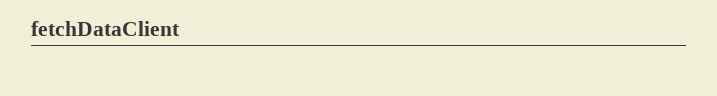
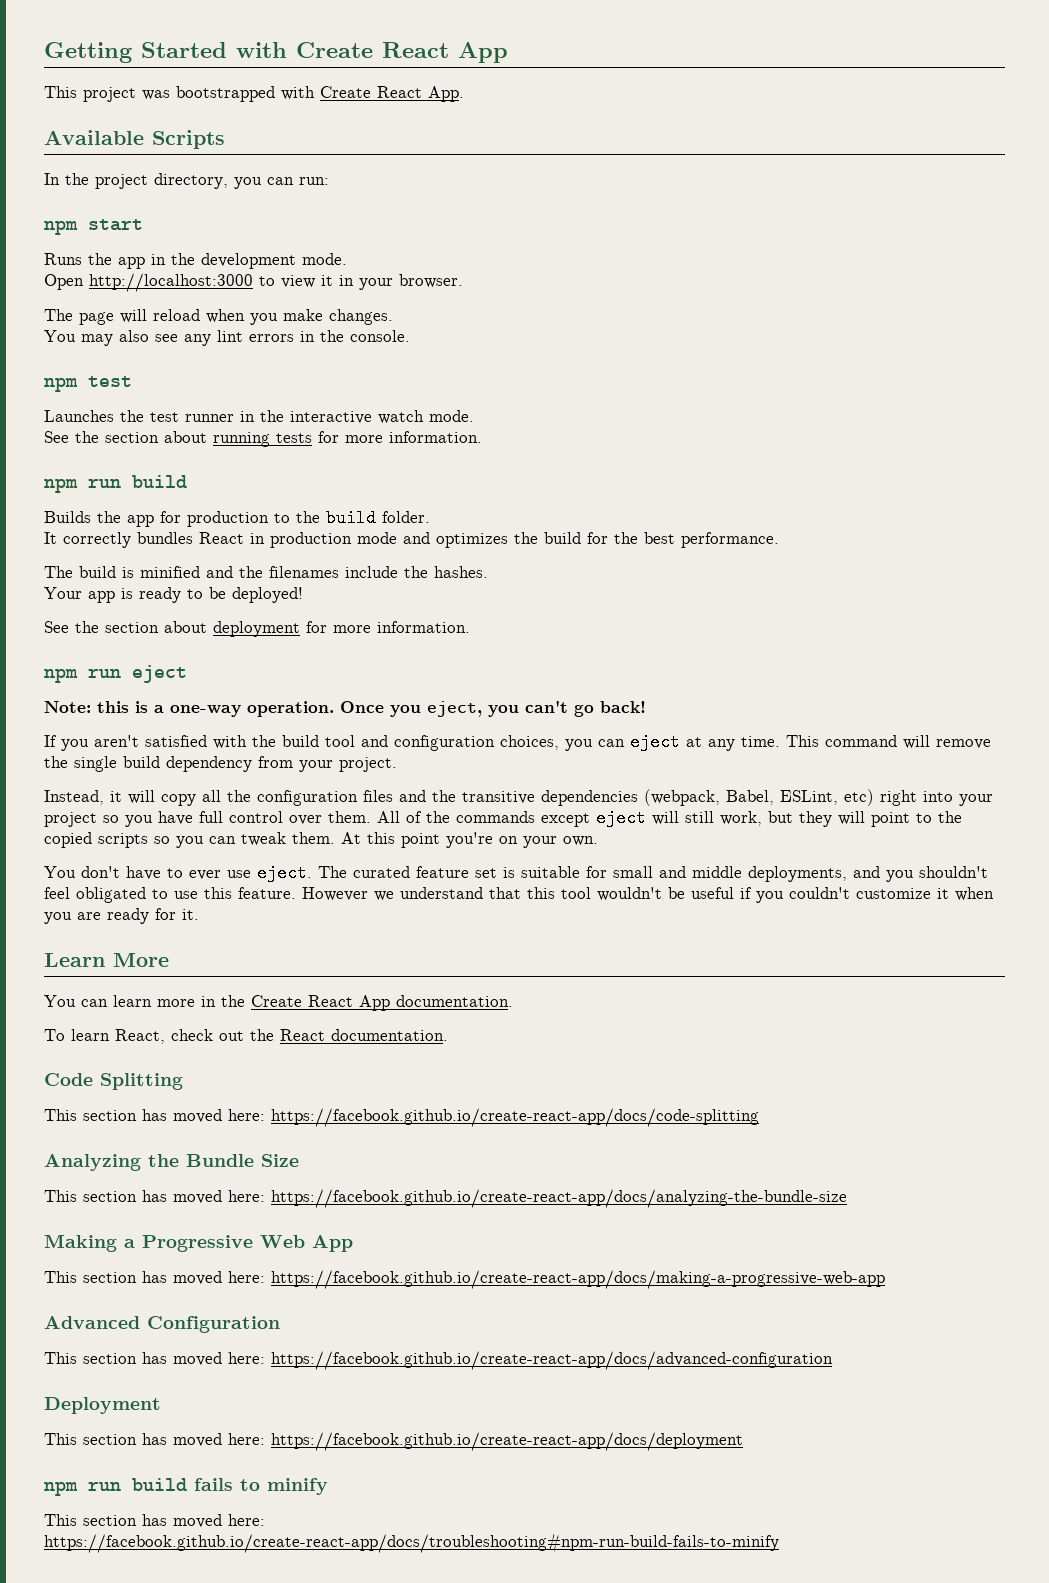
[31,21,180,36] fetchDataClient -> [44,42,508,63] [44,86,464,102] [44,130,225,149] [44,173,329,189] [44,219,143,235] [44,253,347,269] [44,273,463,292] [44,309,393,325] [44,330,410,346] [44,376,132,392] [44,410,474,424] [44,431,482,447] [44,475,187,493] [44,509,430,527] [44,532,779,548] [44,566,488,578] [44,587,303,603] [44,621,470,637] [44,665,187,683] [44,700,646,717] [44,733,991,751] [44,756,397,772] [44,789,993,806] [44,809,962,827] [44,832,598,848] [44,864,988,882] [44,887,994,903] [44,908,199,924] [44,953,169,967] [44,995,513,1011] [44,1029,448,1044] [44,1073,183,1090] [44,1108,759,1127] [44,1154,299,1171] [44,1189,847,1208] [44,1234,353,1252] [44,1270,885,1289] [44,1316,280,1333] [44,1351,833,1370] [44,1397,161,1414] [44,1432,743,1451] [44,1478,328,1496] [44,1514,265,1528] [44,1533,779,1553] Getting Started with Create React App // This project was bootstrapped with Create React App. // Available Scripts // In the project directory, you can run: // npm start // Runs the app in the development mode. // Open http://localhost:3000 to view it in your browser. // The page will reload when you make changes. // You may also see any lint errors in the console. // npm test // Launches the test runner in the interactive watch mode. // See the section about running tests for more information. // npm run build // Builds the app for production to the build folder. // It correctly bundles React in production mode and optimizes the build for the best performance. // The build is minified and the filenames include the hashes. // Your app is ready to be deployed! // See the section about deployment for more information. // npm run eject // Note: this is a one-way operation. Once you eject, you can't go back! // If you aren't satisfied with the build tool and configuration choices, you can eject at any time. This command will remove the single build dependency from your project. // Instead, it will copy all the configuration files and the transitive dependencies (webpack, Babel, ESLint, etc) right into your project so you have full control over them. All of the commands except eject will still work, but they will point to the copied scripts so you can tweak them. At this point you're on your own. // You don't have to ever use eject. The curated feature set is suitable for small and middle deployments, and you shouldn't feel obligated to use this feature. However we understand that this tool wouldn't be useful if you couldn't customize it when you are ready for it. // Learn More // You can learn more in the Create React App documentation. // To learn React, check out the React documentation. // Code Splitting // This section has moved here: https://facebook.github.io/create-react-app/docs/code-splitting // Analyzing the Bundle Size // This section has moved here: https://facebook.github.io/create-react-app/docs/analyzing-the-bundle-size // Making a Progressive Web App // This section has moved here: https://facebook.github.io/create-react-app/docs/making-a-progressive-web-app // Advanced Configuration // This section has moved here: https://facebook.github.io/create-react-app/docs/advanced-configuration // Deployment // This section has moved here: https://facebook.github.io/create-react-app/docs/deployment // npm run build fails to minify // This section has moved here: https://facebook.github.io/create-react-app/docs/troubleshooting#npm-run-build-fails-to-minify

